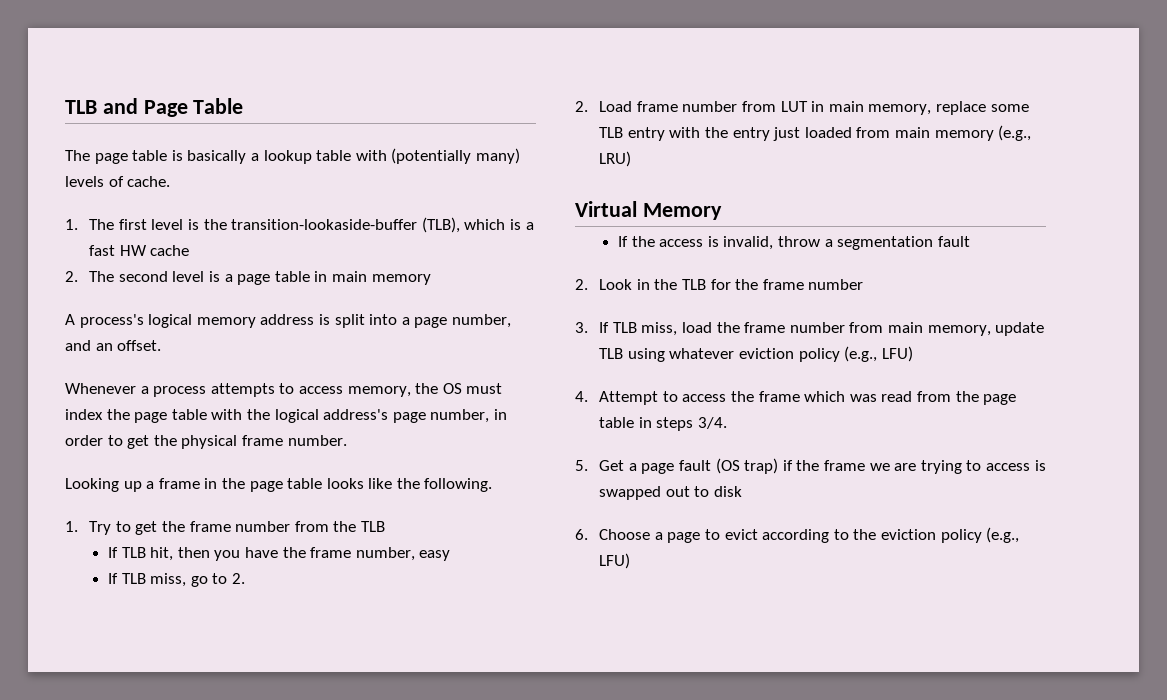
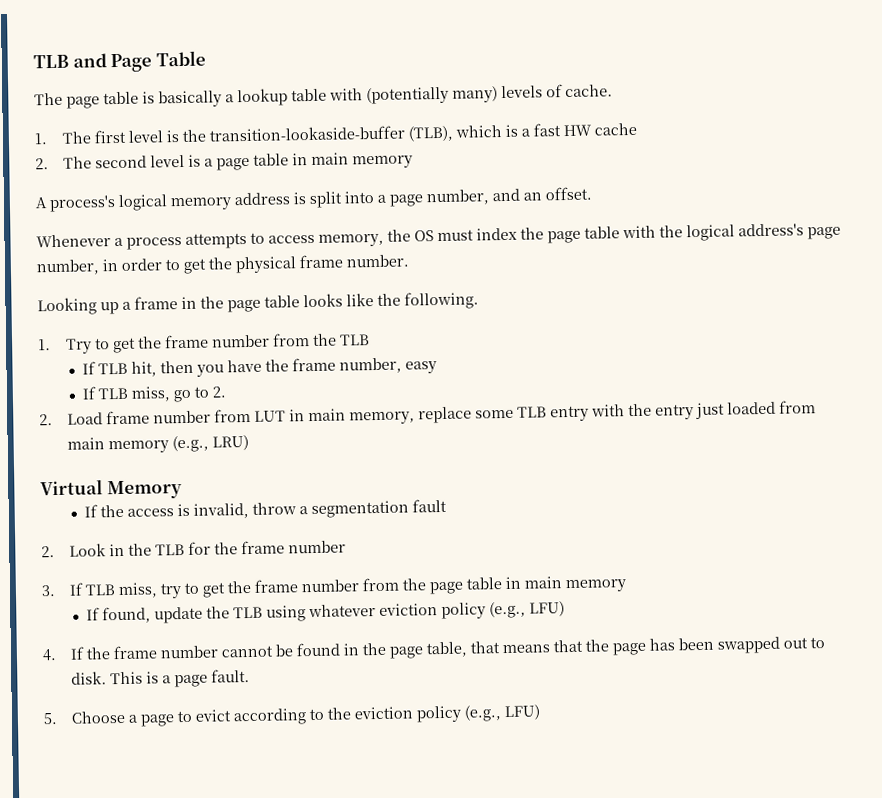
[682,322,1045,336] load the frame number from main memory, update -> [159,576,627,599] [85,606,230,624] try to get the frame number from the page table in main memory // If found, update the
[599,391,1017,405] [599,417,728,431] [575,458,1046,474] [599,486,743,500] [575,529,588,540] Attempt to access the frame which was read from the page table in steps 3/4. // 5. Get a page fault (OS trap) if the frame we are trying to access is swapped out to disk // 6. -> [69,636,825,660] [70,669,250,688] [43,713,58,725] If the frame number cannot be found in the page table, that means that the page has been swapped out to disk. This is a page fault. // 5.

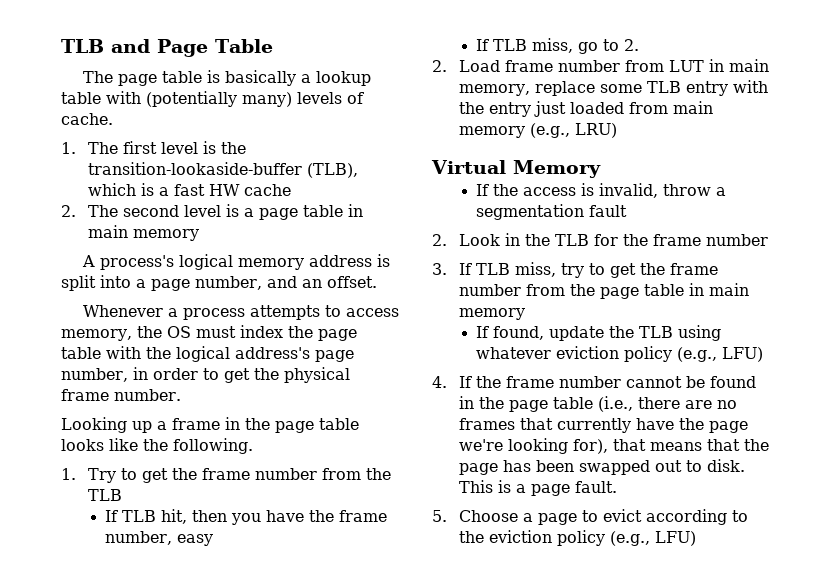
[425,641,468,658] table, -> [552,396,737,412] [458,418,748,433] [458,438,608,454] table (i.e., there are no frames that currently have the page we're looking for),

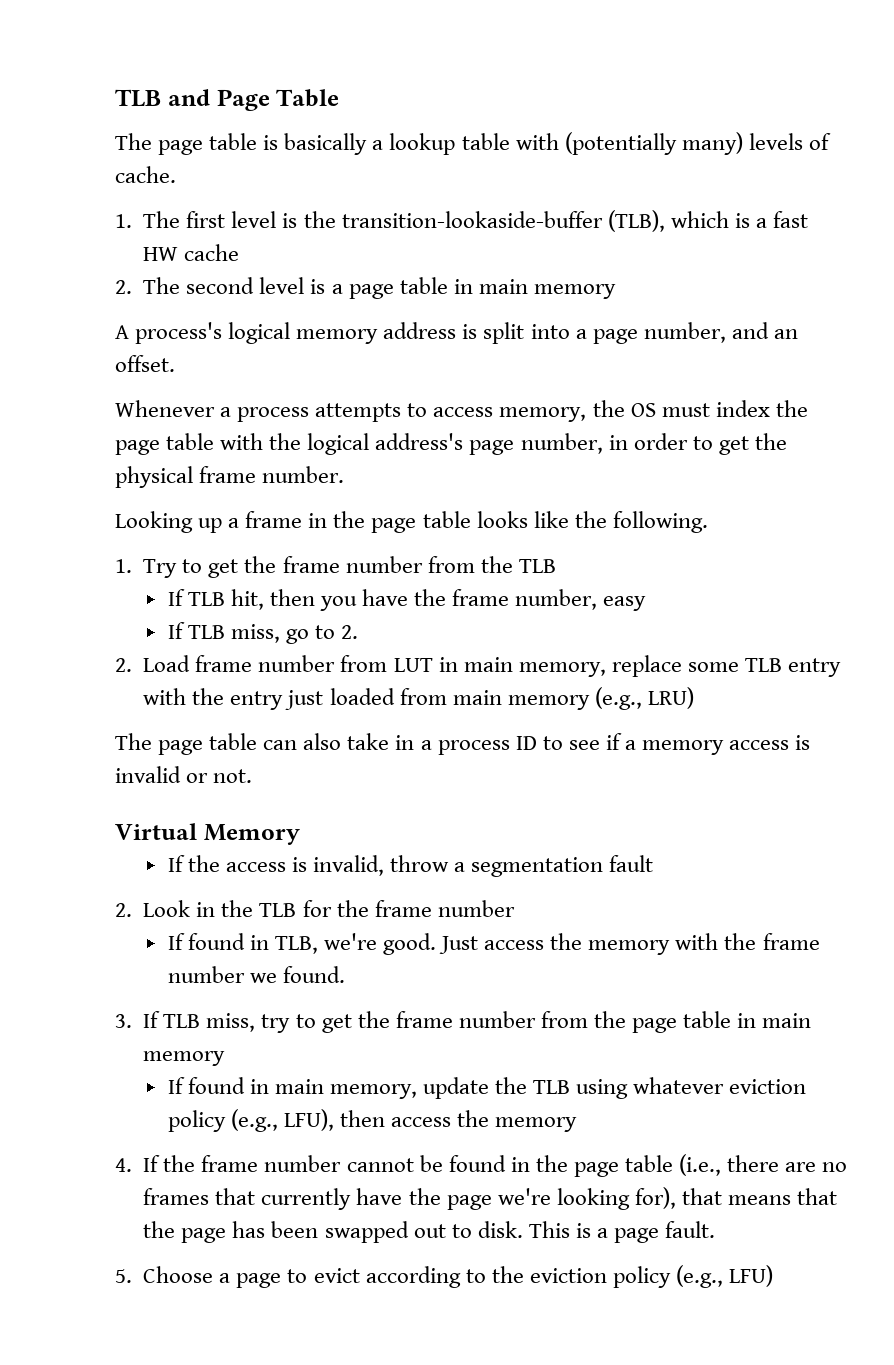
(617, 130) none -> [115,733,811,755] [115,766,253,783] // The page table can also take in a process ID to see if a memory access is invalid or not.
(768, 240) none -> [167,933,820,955] [167,966,345,983] // If found in TLB, we're good. Just access the memory with the frame number we found.
[493,326,545,340] found, -> [187,1077,417,1099] found in main memory,
[722,347,764,362] LFU) -> [283,1109,578,1132] LFU), then access the memory

